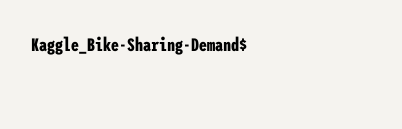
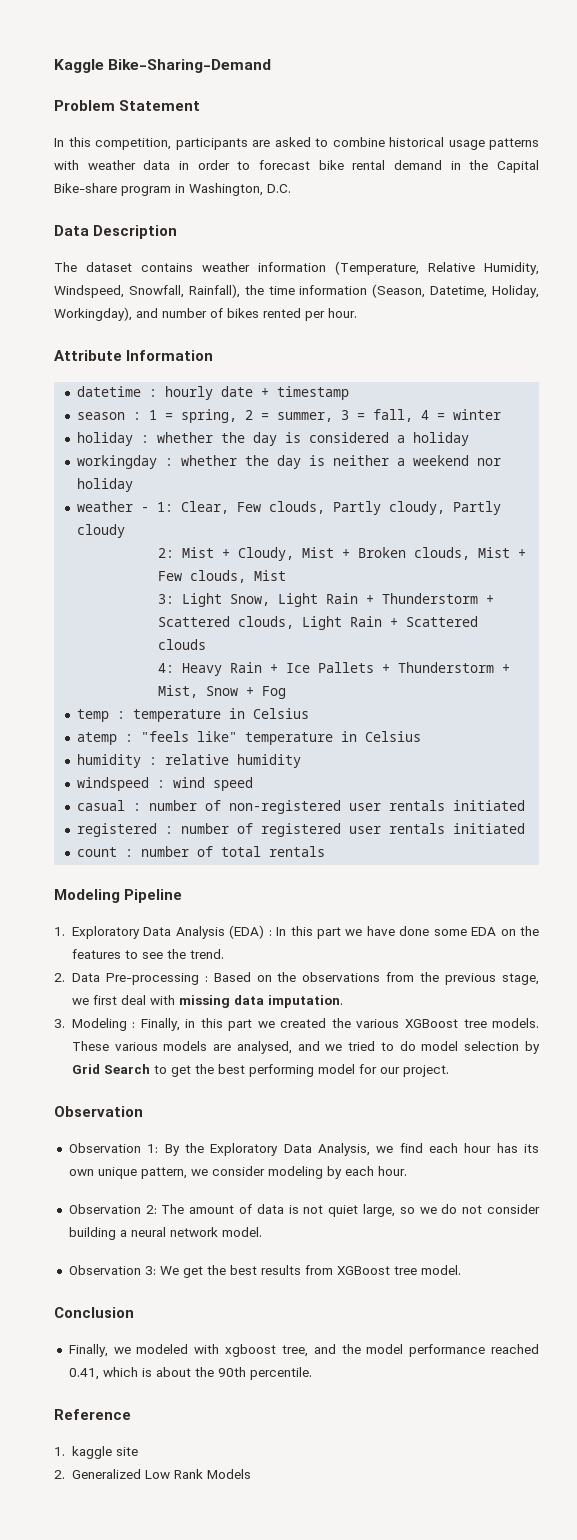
[31,36,247,55] Kaggle_Bike-Sharing-Demand$ -> [54,59,272,73] [54,100,201,111] [54,137,539,150] [54,160,539,173] [54,183,291,196] [54,225,178,239] [54,261,539,275] [54,284,539,298] [54,307,357,321] [54,350,214,361] [76,386,349,400] [76,409,501,423] [76,432,469,446] [76,455,501,469] [76,478,133,492] [76,501,501,515] [76,524,125,538] [158,547,527,561] [158,570,287,583] [158,593,495,607] [158,616,479,630] [158,639,207,650] [158,662,511,676] [158,685,287,699] [76,708,309,722] [76,731,421,745] [76,754,301,768] [76,777,253,791] [76,800,525,814] [76,823,525,837] [76,846,325,857] [54,889,183,903] [54,925,539,939] [71,949,224,959] [54,972,539,985] [71,995,343,1008] [54,1018,540,1031] [71,1041,541,1054] [71,1064,449,1077] [54,1106,143,1117] [68,1143,539,1156] [68,1166,407,1179] [68,1204,540,1217] [68,1227,262,1240] [68,1265,461,1278] [54,1307,134,1318] [68,1344,539,1357] [68,1367,312,1380] [54,1409,131,1420] [54,1446,138,1459] [54,1469,251,1479] Kaggle Bike-Sharing-Demand // Problem Statement // In this competition, participants are asked to combine historical usage patterns with weather data in order to forecast bike rental demand in the Capital Bike-share program in Washington, D.C. // Data Description // The dataset contains weather information (Temperature, Relative Humidity, Windspeed, Snowfall, Rainfall), the time information (Season, Datetime, Holiday, Workingday), and number of bikes rented per hour. // Attribute Information // datetime : hourly date + timestamp // season : 1 = spring, 2 = summer, 3 = fall, 4 = winter // holiday : whether the day is considered a holiday // workingday : whether the day is neither a weekend nor holiday // weather - 1: Clear, Few clouds, Partly cloudy, Partly cloudy // 2: Mist + Cloudy, Mist + Broken clouds, Mist + Few clouds, Mist // 3: Light Snow, Light Rain + Thunderstorm + Scattered clouds, Light Rain + Scattered clouds // 4: Heavy Rain + Ice Pallets + Thunderstorm + Mist, Snow + Fog // temp : temperature in Celsius // atemp : "feels like" temperature in Celsius // humidity : relative humidity // windspeed : wind speed // casual : number of non-registered user rentals initiated // registered : number of registered user rentals initiated // count : number of total rentals // Modeling Pipeline // 1. Exploratory Data Analysis (EDA) : In this part we have done some EDA on the features to see the trend. // 2. Data Pre-processing : Based on the observations from the previous stage, we first deal with missing data imputation. // 3. Modeling : Finally, in this part we created the various XGBoost tree models. These various models are analysed, and we tried to do model selection by Grid Search to get the best performing model for our project. // Observation // Observation 1: By the Exploratory Data Analysis, we find each hour has its own unique pattern, we consider modeling by each hour. // Observation 2: The amount of data is not quiet large, so we do not consider building a neural network model. // Observation 3: We get the best results from XGBoost tree model. // Conclusion // Finally, we modeled with xgboost tree, and the model performance reached 0.41, which is about the 90th percentile. // Reference // 1. kaggle site // 2. Generalized Low Rank Models

